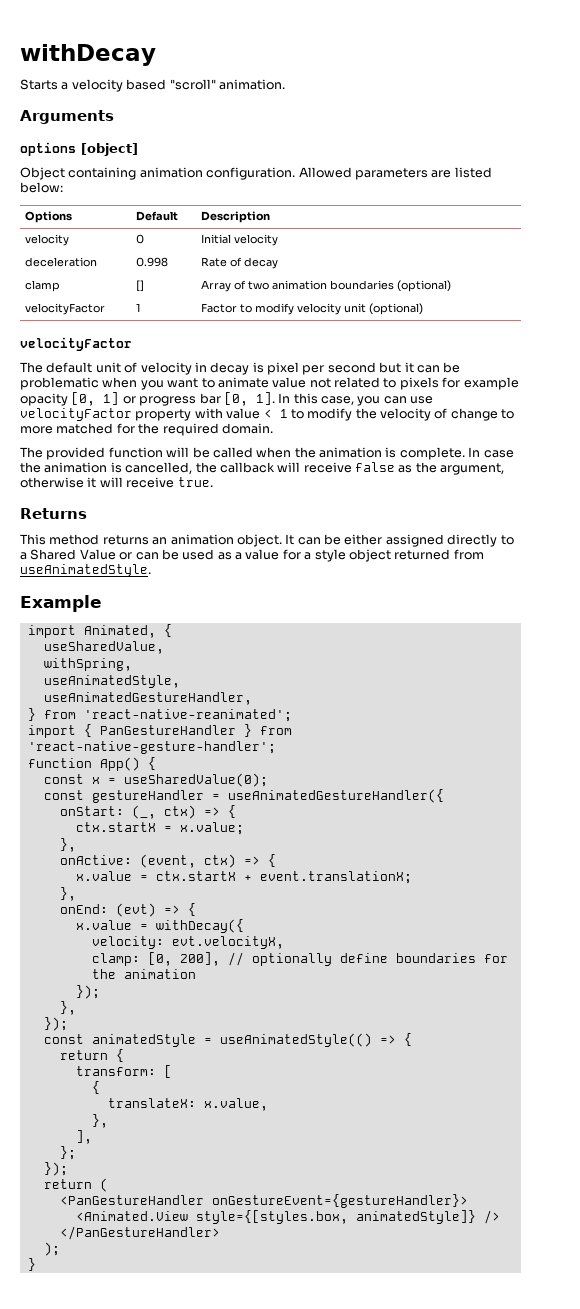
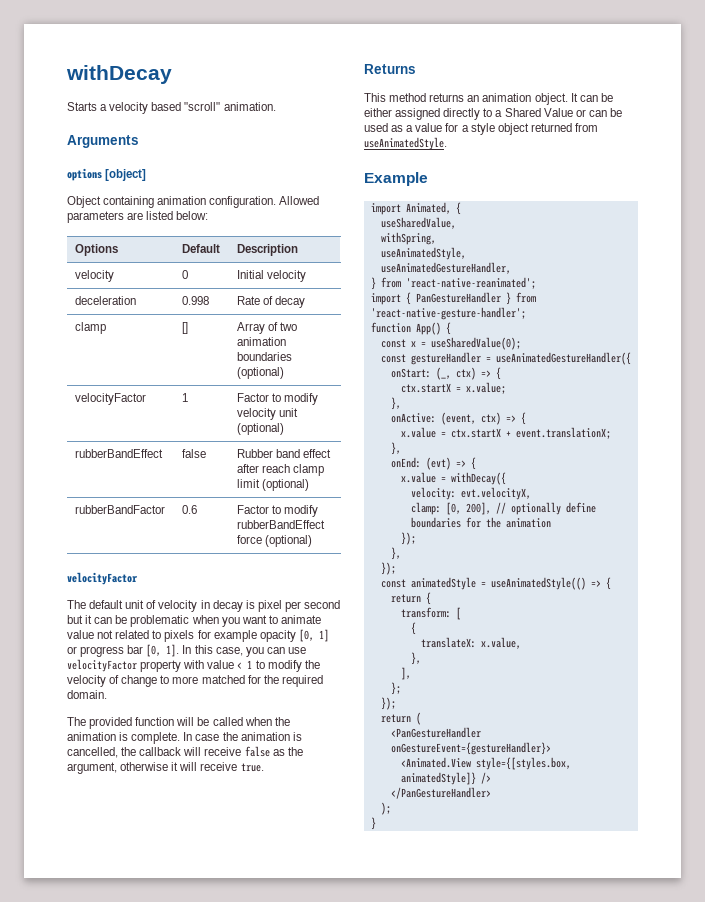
(424, 309) none -> [75,449,164,458] [182,449,207,458] [237,449,332,458] [237,464,325,476] [237,479,310,491] [75,505,166,514] [182,505,198,514] [237,505,319,517] [237,520,326,529] [237,535,313,547] // rubberBandEffect | false | Rubber band effect after reach clamp limit (optional) // rubberBandFactor | 0.6 | Factor to modify rubberBandEffect force (optional)

